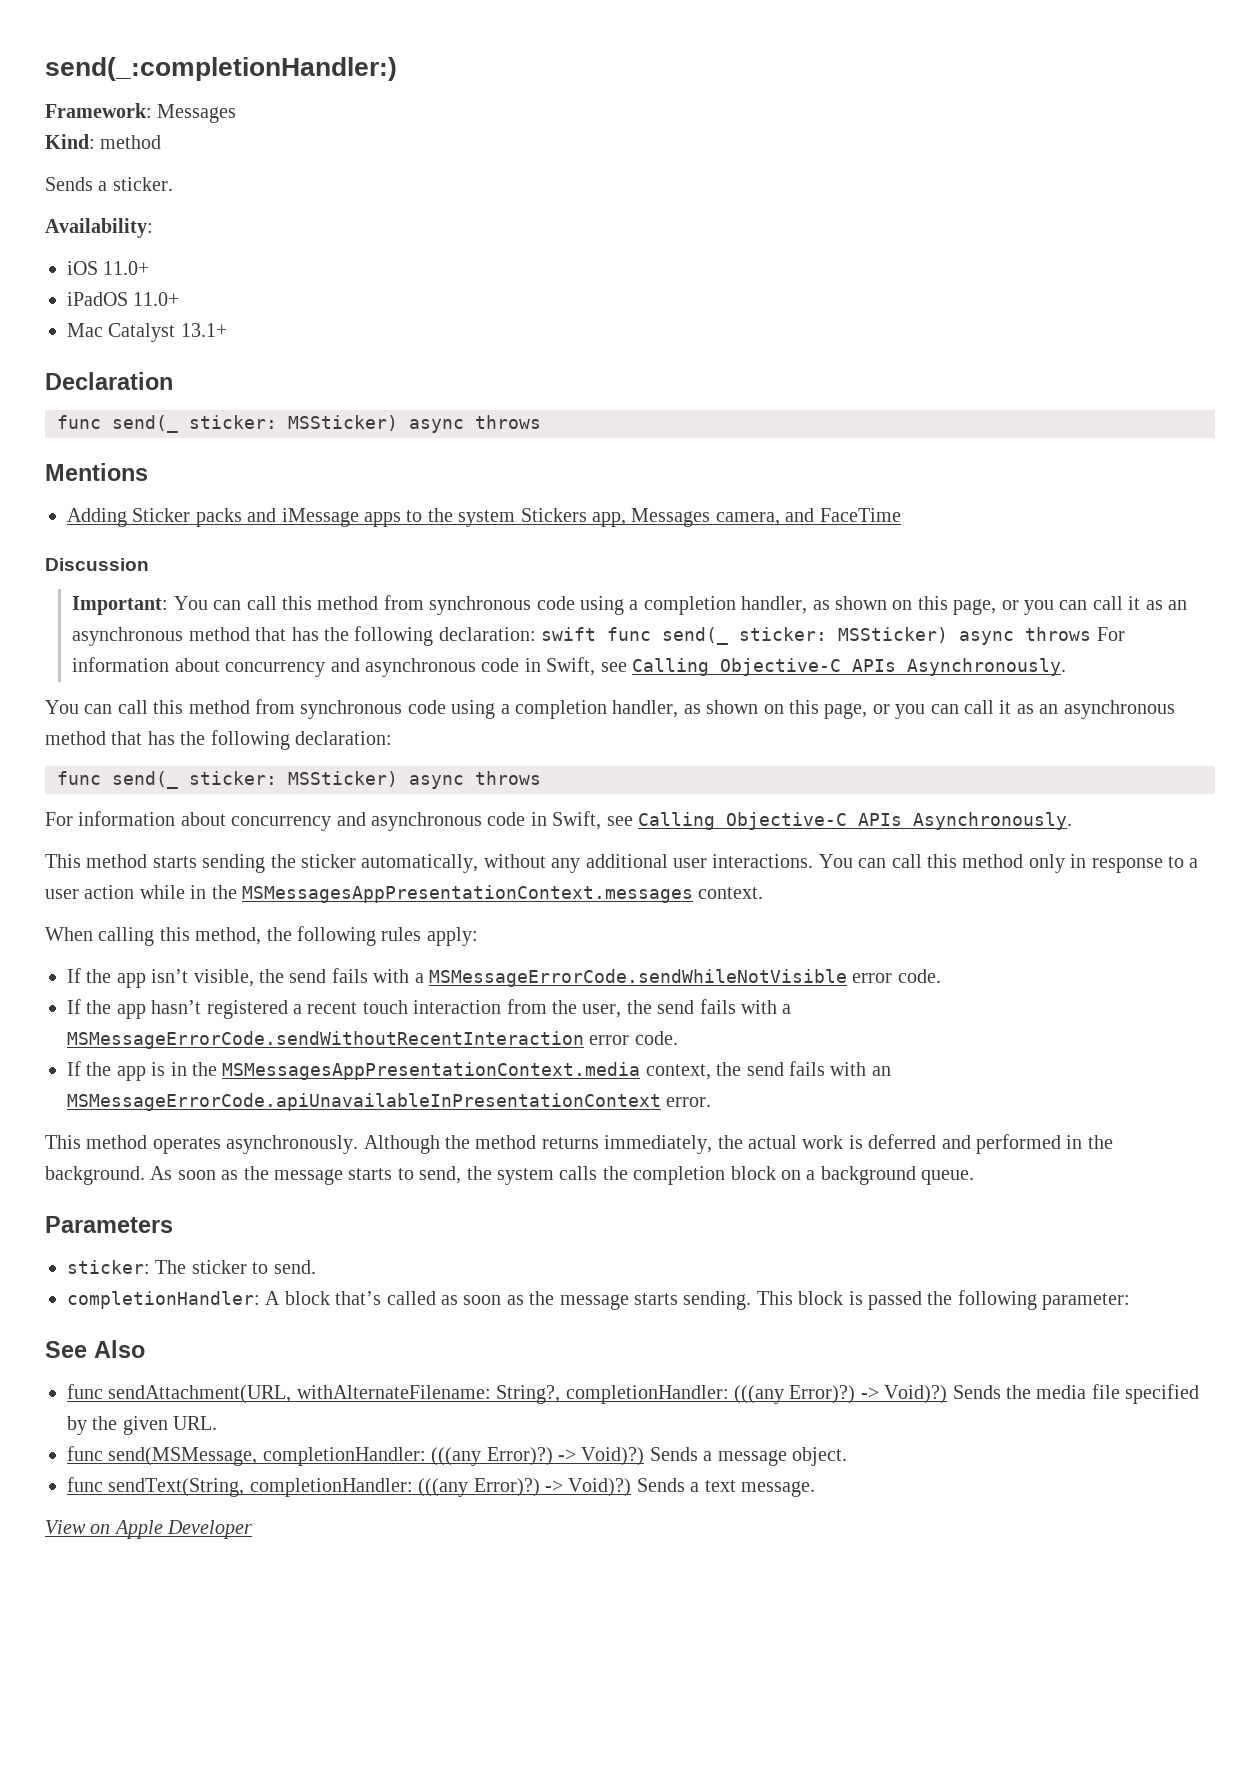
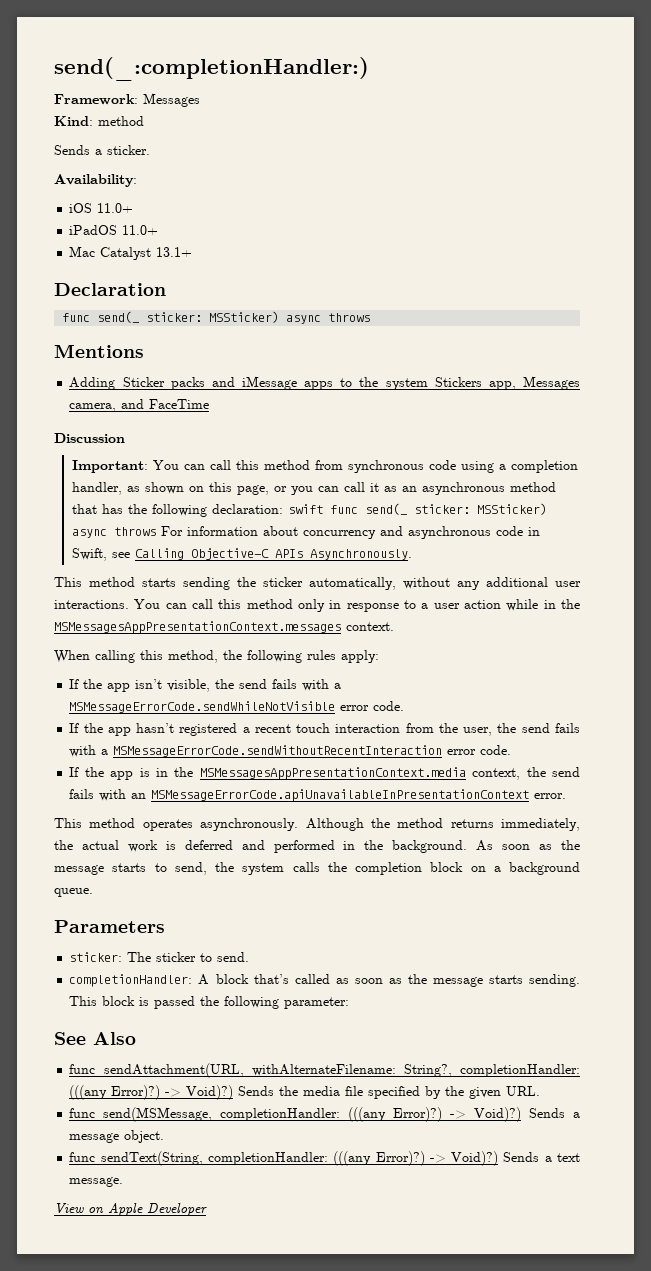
[45,699,1175,719] [45,730,392,750] [57,771,541,789] [45,811,1072,831] // You can call this method from synchronous code using a completion handler, as shown on this page, or you can call it as an asynchronous method that has the following declaration: // func send(_ sticker: MSSticker) async throws // For information about concurrency and asynchronous code in Swift, see Calling Objective-C APIs Asynchronously. -> (413, 554) none

